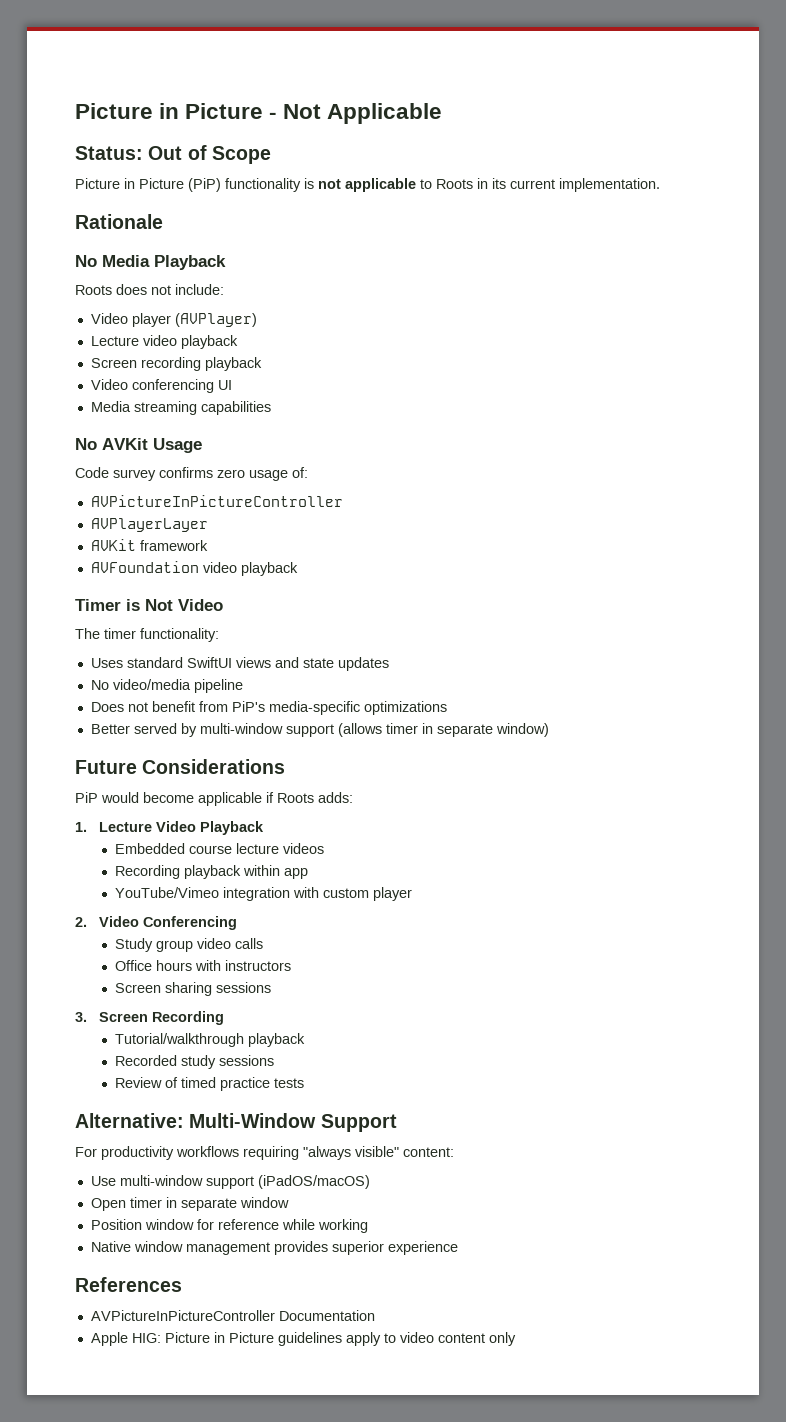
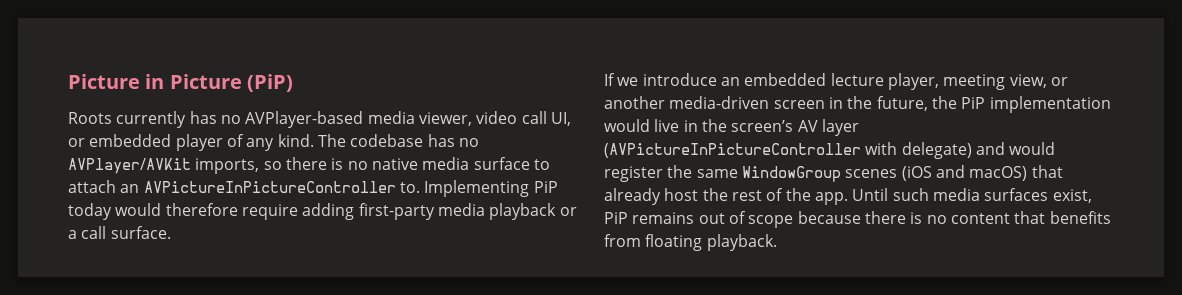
[75,103,443,124] [75,145,271,164] [75,178,660,192] [75,214,163,229] [75,255,226,270] [75,284,224,295] [90,313,257,327] [90,335,238,349] [90,357,262,371] [90,379,232,393] [90,401,271,415] [75,438,202,453] [75,467,308,481] [90,495,343,507] [90,518,208,532] [90,539,208,551] [90,561,298,576] [75,599,223,611] [75,628,219,642] [90,657,389,671] [90,679,243,693] [90,701,447,715] [90,723,549,737] [75,759,286,774] [75,792,353,806] [75,821,265,835] [115,843,325,854] [115,865,309,879] [115,887,413,901] [75,916,238,930] [115,938,264,952] [115,960,292,971] [115,982,272,996] [75,1011,225,1025] [115,1033,306,1047] [115,1055,275,1069] [115,1077,305,1091] [75,1113,397,1132] [75,1146,454,1160] [90,1175,370,1189] [90,1197,289,1211] [90,1219,368,1233] [90,1241,458,1255] [75,1277,182,1292] [90,1310,375,1321] [90,1332,516,1346] Picture in Picture - Not Applicable // Status: Out of Scope // Picture in Picture (PiP) functionality is not applicable to Roots in its current implementation. // Rationale // No Media Playback // Roots does not include: // Video player (AVPlayer) // Lecture video playback // Screen recording playback // Video conferencing UI // Media streaming capabilities // No AVKit Usage // Code survey confirms zero usage of: // AVPictureInPictureController // AVPlayerLayer // AVKit framework // AVFoundation video playback // Timer is Not Video // The timer functionality: // Uses standard SwiftUI views and state updates // No video/media pipeline // Does not benefit from PiP's media-specific optimizations // Better served by multi-window support (allows timer in separate window) // Future Considerations // PiP would become applicable if Roots adds: // 1. Lecture Video Playback // Embedded course lecture videos // Recording playback within app // YouTube/Vimeo integration with custom player // 2. Video Conferencing // Study group video calls // Office hours with instructors // Screen sharing sessions // 3. Screen Recording // Tutorial/walkthrough playback // Recorded study sessions // Review of timed practice tests // Alternative: Multi-Window Support // For productivity workflows requiring "always visible" content: // Use multi-window support (iPadOS/macOS) // Open timer in separate window // Position window for reference while working // Native window management provides superior experience // References // AVPictureInPictureController Documentation // Apple HIG: Picture in Picture guidelines apply to video content only -> [68,74,294,92] [68,111,571,128] [68,134,479,151] [68,157,550,174] [68,180,558,197] [68,203,577,220] [68,226,171,239] [604,73,1068,90] [604,96,1111,113] [604,119,859,136] [604,142,1056,159] [604,165,1063,182] [604,188,1092,205] [604,211,1111,228] [604,234,777,251] Picture in Picture (PiP) // Roots currently has no AVPlayer-based media viewer, video call UI, or embedded player of any kind. The codebase has no AVPlayer/AVKit imports, so there is no native media surface to attach an AVPictureInPictureController to. Implementing PiP today would therefore require adding first-party media playback or a call surface. // If we introduce an embedded lecture player, meeting view, or another media-driven screen in the future, the PiP implementation would live in the screen’s AV layer (AVPictureInPictureController with delegate) and would register the same WindowGroup scenes (iOS and macOS) that already host the rest of the app. Until such media surfaces exist, PiP remains out of scope because there is no content that benefits from floating playback.

